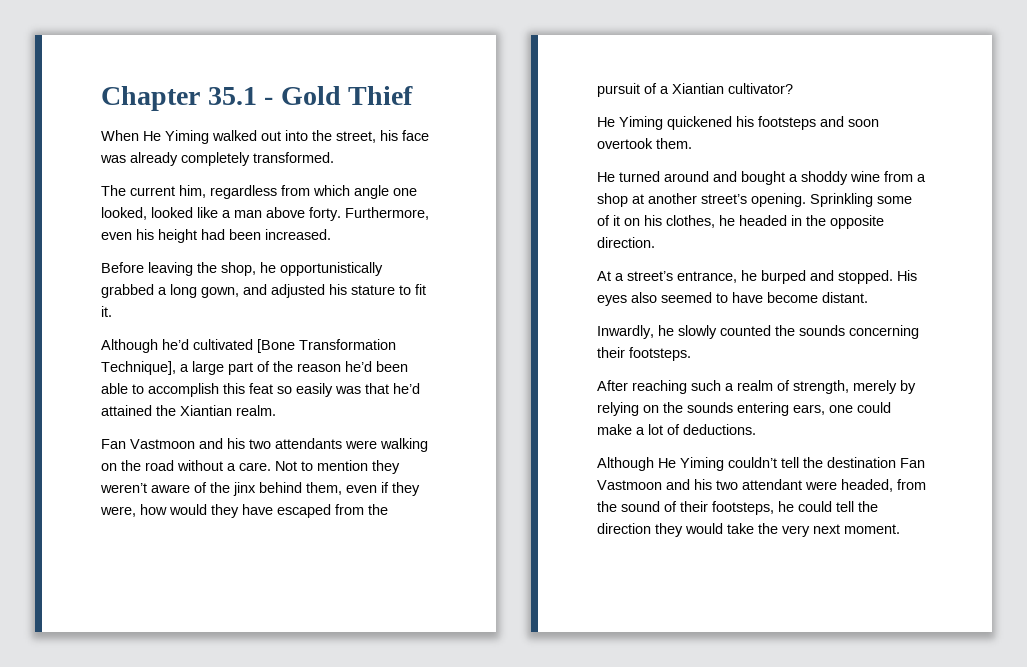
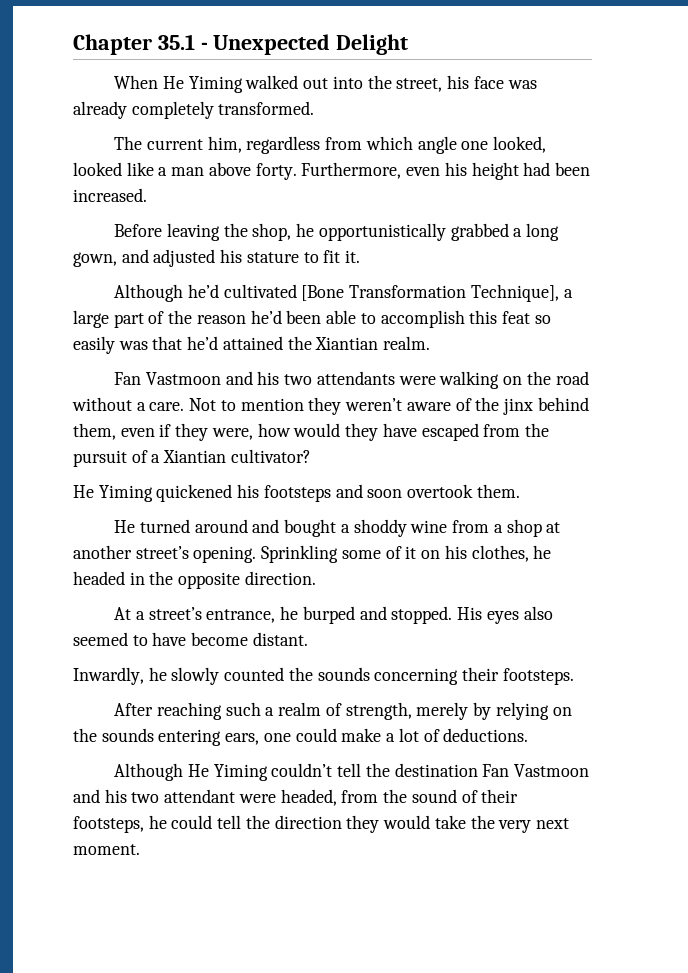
[280,86,414,105] Gold Thief -> [213,34,409,55] Unexpected Delight

